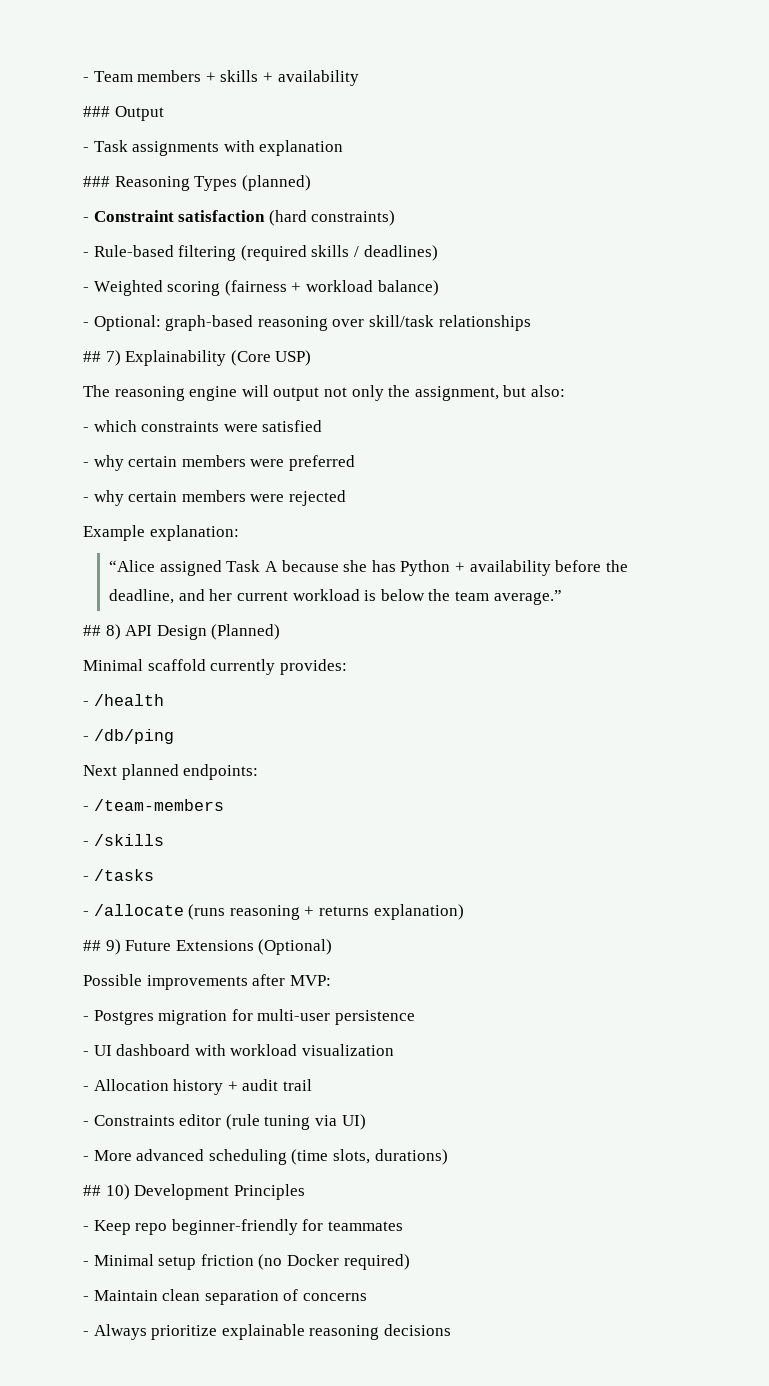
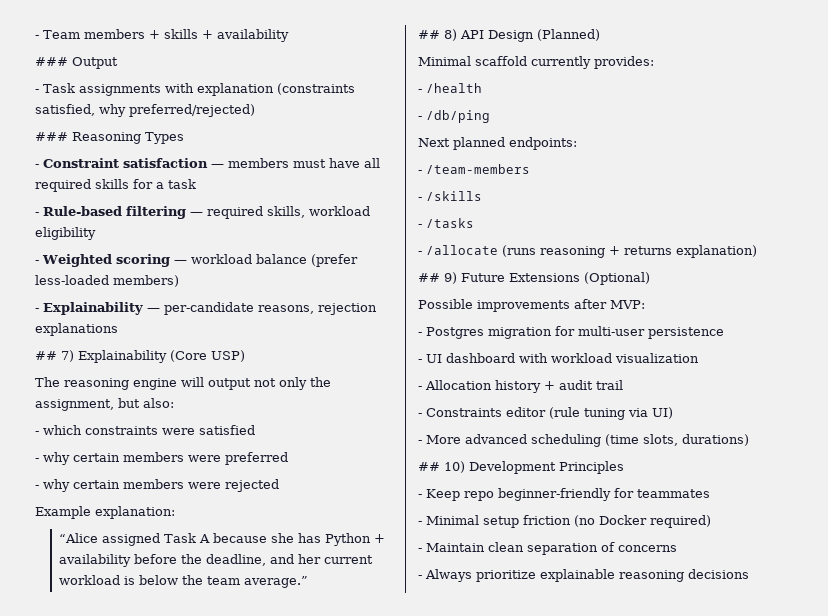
(344, 148) none -> [277,83,355,95] [35,104,255,117] (constraints satisfied, why preferred/rejected)
[241,175,311,191] (planned) -> (184, 138) none
[268,210,396,226] [83,245,438,261] [83,280,439,296] [83,315,531,331] (hard constraints) // - Rule-based filtering (required skills / deadlines) // - Weighted scoring (fairness + workload balance) // - Optional: graph-based reasoning over skill/task relationships -> [211,158,380,168] [35,179,196,192] [35,206,370,219] [35,227,96,240] [35,254,358,267] [35,275,179,287] [35,302,377,315] [35,323,118,336] — members must have all required skills for a task // - Rule-based filtering — required skills, workload eligibility // - Weighted scoring — workload balance (prefer less-loaded members) // - Explainability — per-candidate reasons, rejection explanations

